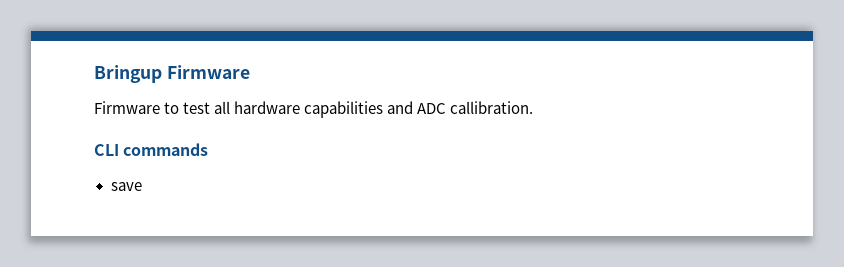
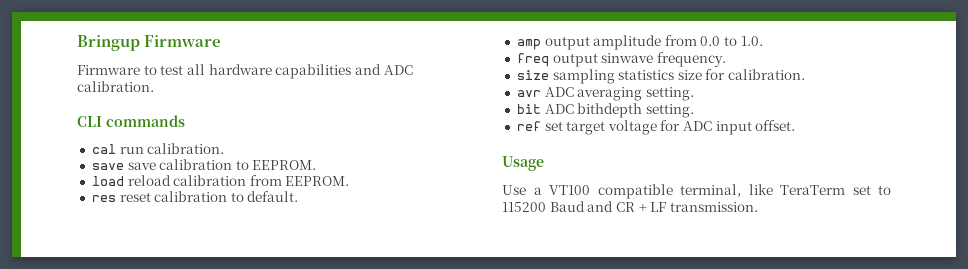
[450,101,534,114] callibration. -> [77,81,154,92] calibration.
[110,182,142,191] save -> [91,143,225,154] [91,159,317,170] [91,175,350,186] [91,191,299,202] [516,35,763,50] [516,52,726,67] [516,69,806,84] [516,87,694,101] [516,103,694,118] [516,120,796,135] [502,156,544,171] [502,184,891,199] [502,201,758,212] cal run calibration. // save save calibration to EEPROM. // load reload calibration from EEPROM. // res reset calibration to default. // amp output amplitude from 0.0 to 1.0. // freq output sinwave frequency. // size sampling statistics size for calibration. // avr ADC averaging setting. // bit ADC bithdepth setting. // ref set target voltage for ADC input offset. // Usage // Use a VT100 compatible terminal, like TeraTerm set to 115200 Baud and CR + LF transmission.

